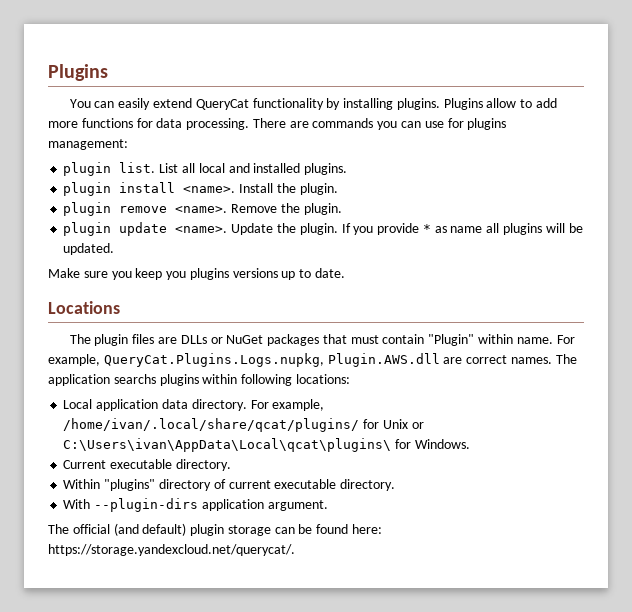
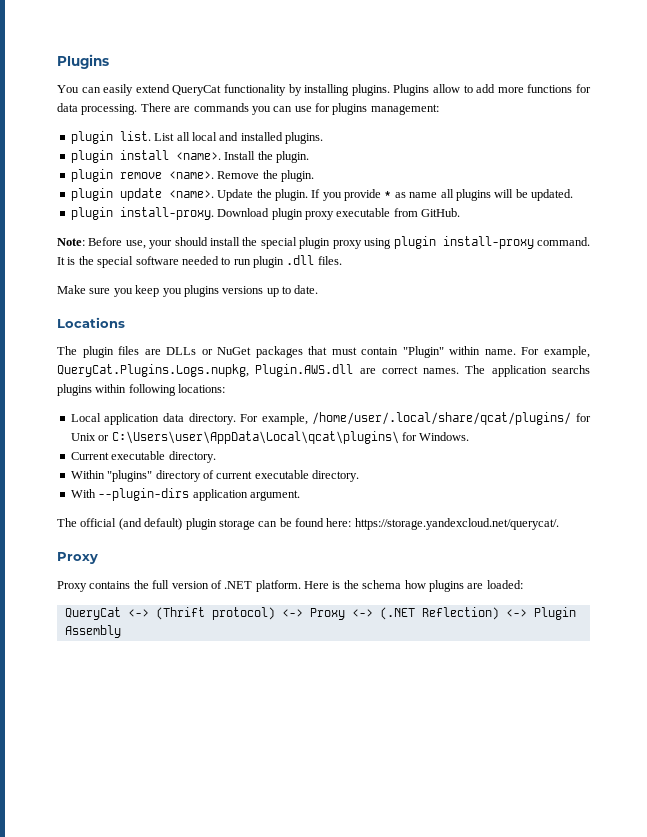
(115, 249) none -> [70,207,460,220] [57,236,590,249] [57,255,342,268] // plugin install-proxy. Download plugin proxy executable from GitHub. // Note: Before use, your should install the special plugin proxy using plugin install-proxy command. It is the special software needed to run plugin .dll files.
[63,418,360,432] /home/ivan/.local/share/qcat/plugins/ -> [312,412,572,425] /home/user/.local/share/qcat/plugins/
[63,438,392,452] C:\Users\ivan\AppData\Local\qcat\plugins\ -> [111,431,399,444] C:\Users\user\AppData\Local\qcat\plugins\
(295, 550) none -> [57,552,98,564] [57,580,523,592] [64,607,576,620] [64,625,121,638] // Proxy // Proxy contains the full version of .NET platform. Here is the schema how plugins are loaded: // QueryCat <-> (Thrift protocol) <-> Proxy <-> (.NET Reflection) <-> Plugin Assembly

